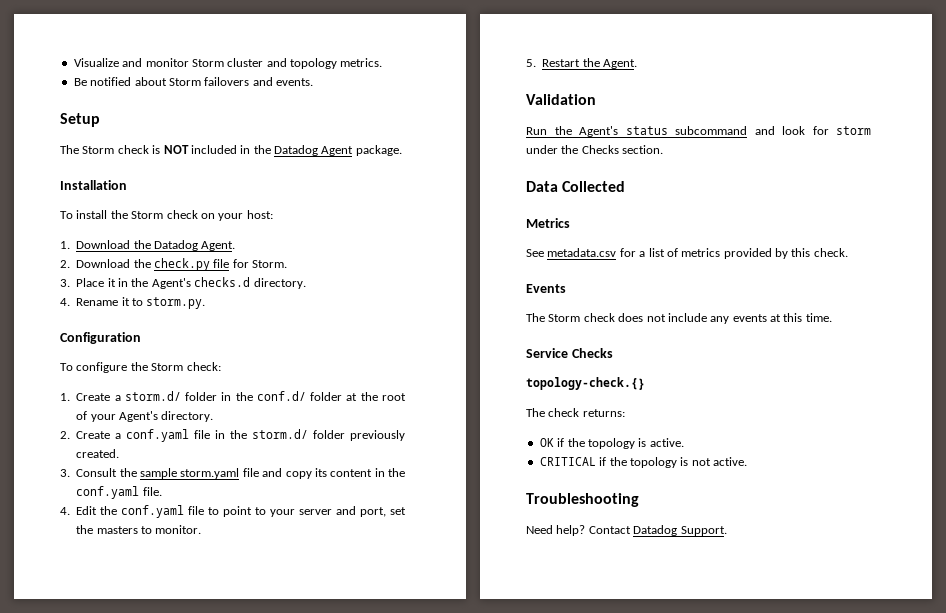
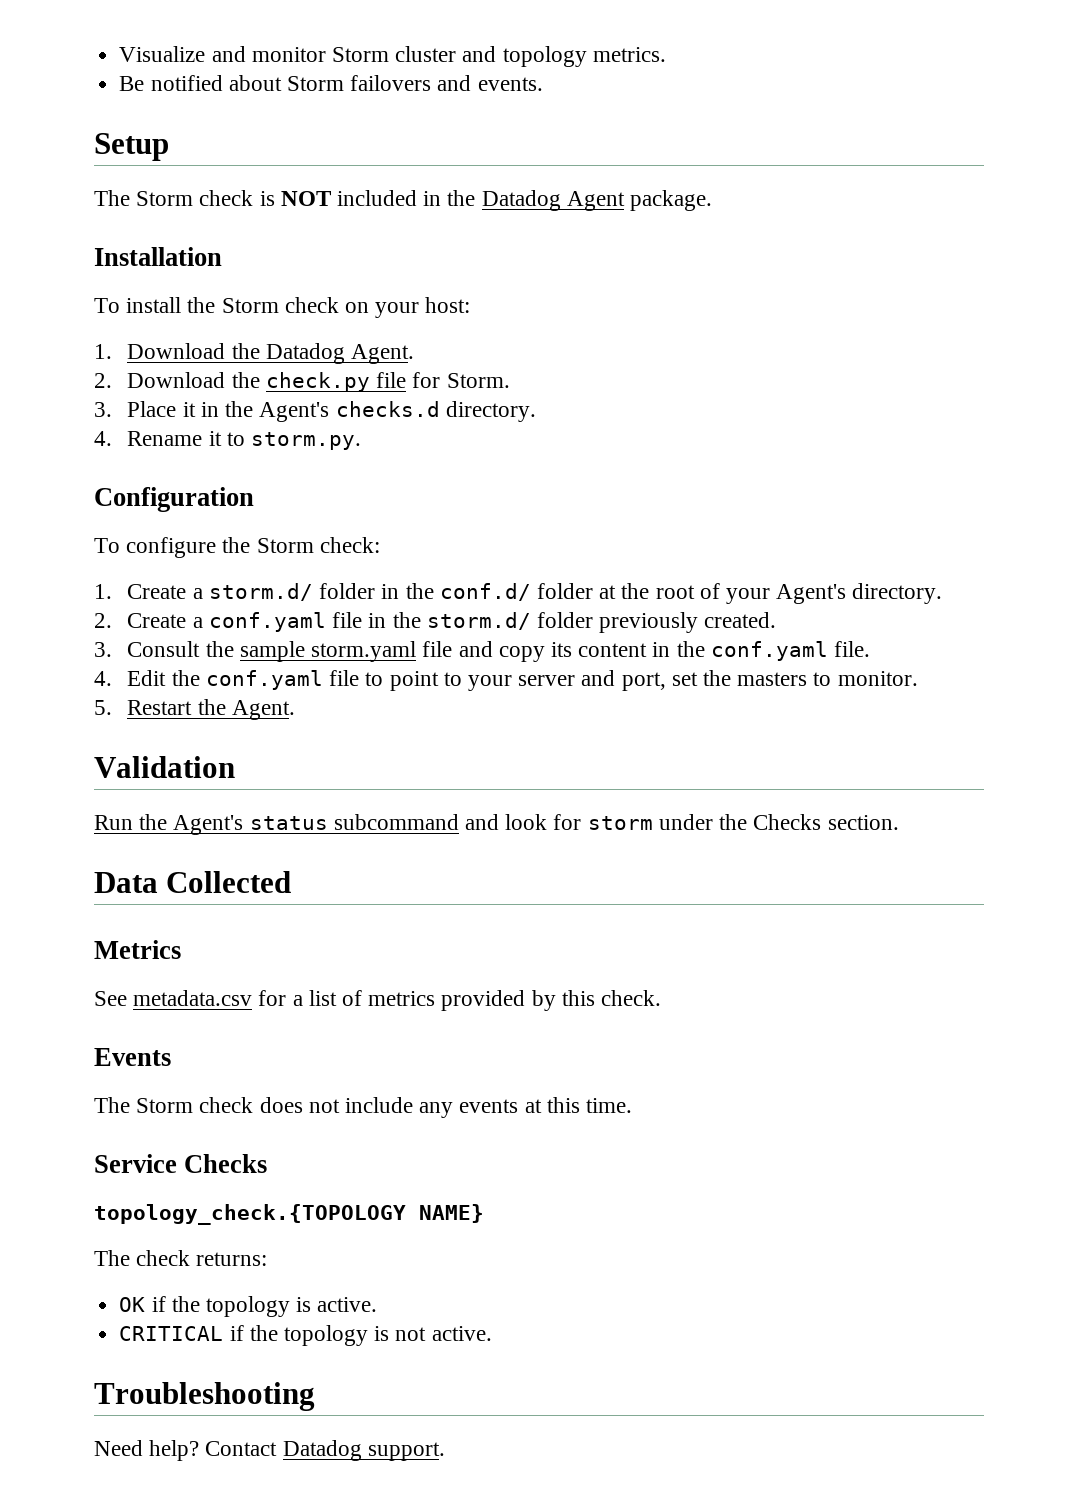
[526,377,645,390] topology-check.{} -> [94,1204,484,1225] topology_check.{TOPOLOGY NAME}
[680,526,727,536] Support. -> [367,1442,445,1461] support.

